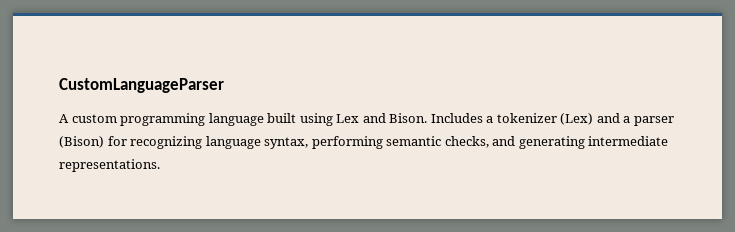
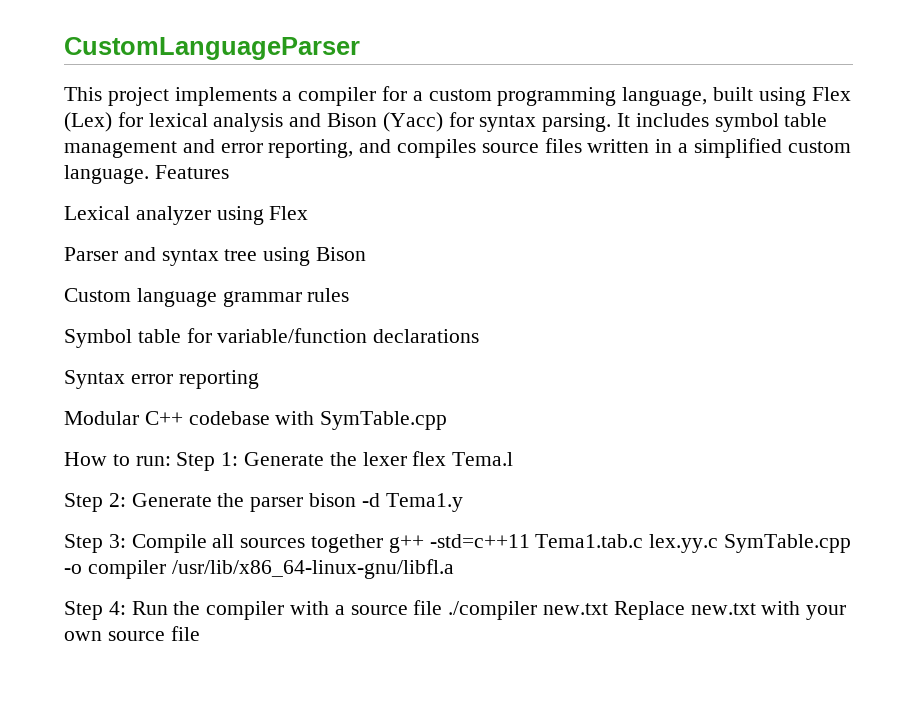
[59,114,69,123] A -> [64,86,423,106] This project implements a compiler for a
[208,113,264,126] language -> [622,87,708,106] language,
[336,113,674,126] [59,136,669,149] [59,159,160,172] Lex and Bison. Includes a tokenizer (Lex) and a parser (Bison) for recognizing language syntax, performing semantic checks, and generating intermediate representations. -> [811,87,851,101] [64,112,828,132] [64,138,851,158] [64,165,229,184] [64,206,309,225] [64,247,367,266] [64,288,350,307] [64,328,480,348] [64,370,259,389] [64,411,448,430] [64,451,514,471] [64,493,463,512] [64,534,852,553] [64,559,454,579] [64,600,847,620] [64,626,200,641] Flex (Lex) for lexical analysis and Bison (Yacc) for syntax parsing. It includes symbol table management and error reporting, and compiles source files written in a simplified custom language. Features // Lexical analyzer using Flex // Parser and syntax tree using Bison // Custom language grammar rules // Symbol table for variable/function declarations // Syntax error reporting // Modular C++ codebase with SymTable.cpp // How to run: Step 1: Generate the lexer flex Tema.l // Step 2: Generate the parser bison -d Tema1.y // Step 3: Compile all sources together g++ -std=c++11 Tema1.tab.c lex.yy.c SymTable.cpp -o compiler /usr/lib/x86_64-linux-gnu/libfl.a // Step 4: Run the compiler with a source file ./compiler new.txt Replace new.txt with your own source file

